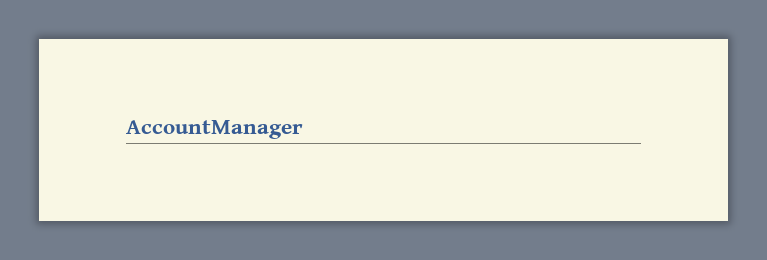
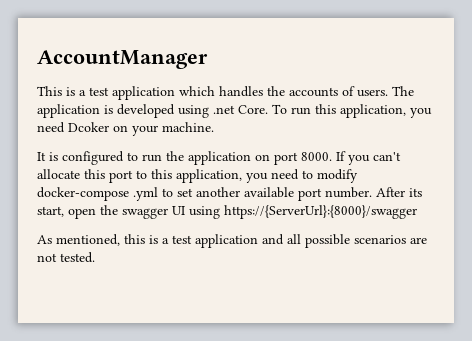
(303, 129) none -> [37,86,414,100] [37,104,432,118] [37,122,214,136] [37,151,401,165] [37,169,358,183] [37,187,422,201] [37,205,417,219] [37,234,427,248] [37,252,95,263] // This is a test application which handles the accounts of users. The application is developed using .net Core. To run this application, you need Dcoker on your machine. // It is configured to run the application on port 8000. If you can't allocate this port to this application, you need to modify docker-compose .yml to set another available port number. After its start, open the swagger UI using https://{ServerUrl}:{8000}/swagger // As mentioned, this is a test application and all possible scenarios are not tested.

